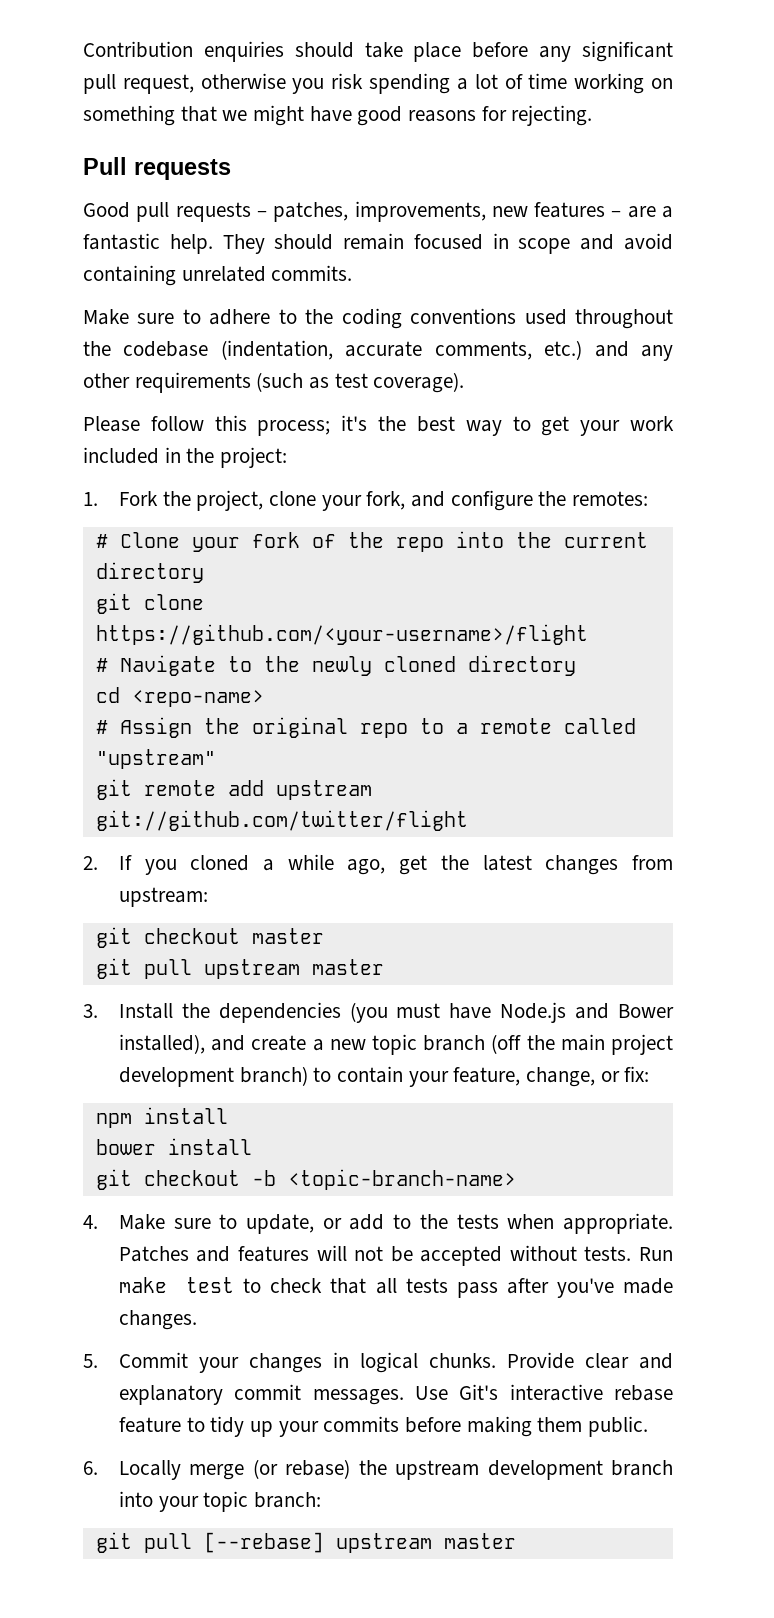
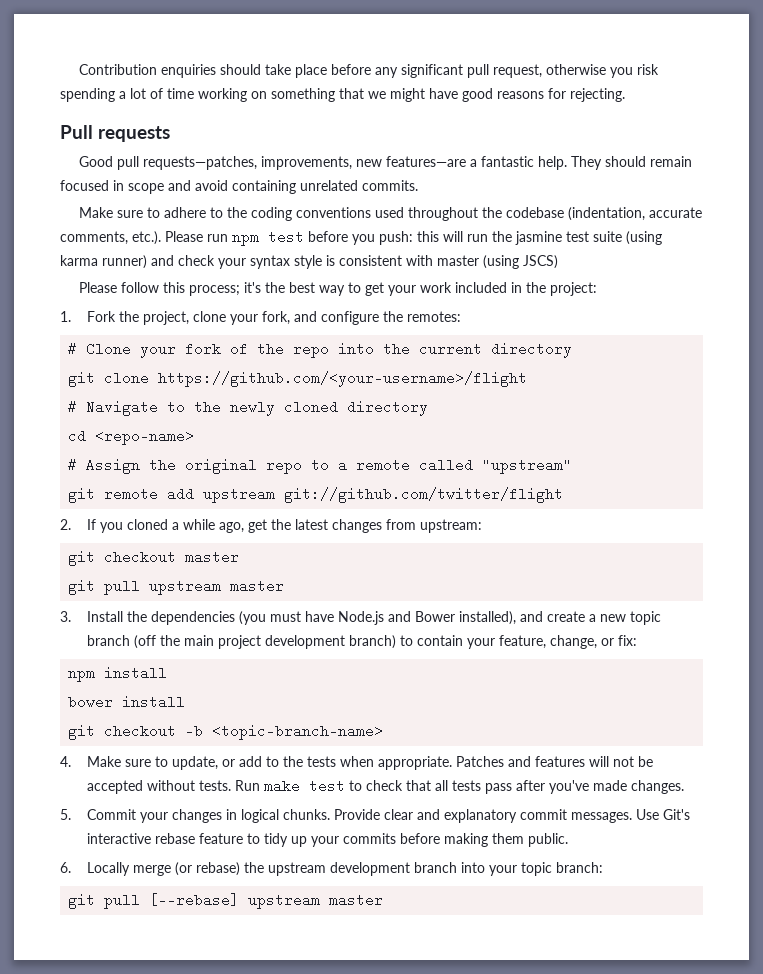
[175,201,656,222] requests – patches, improvements, new features – are -> [142,156,466,170] requests—patches, improvements, new features—are
[544,340,674,361] [83,372,465,393] etc.) and any other requirements (such as test coverage). -> [132,230,662,246] [60,255,558,269] etc.). Please run npm test before you push: this will run the jasmine test suite (using karma runner) and check your syntax style is consistent with master (using JSCS)

